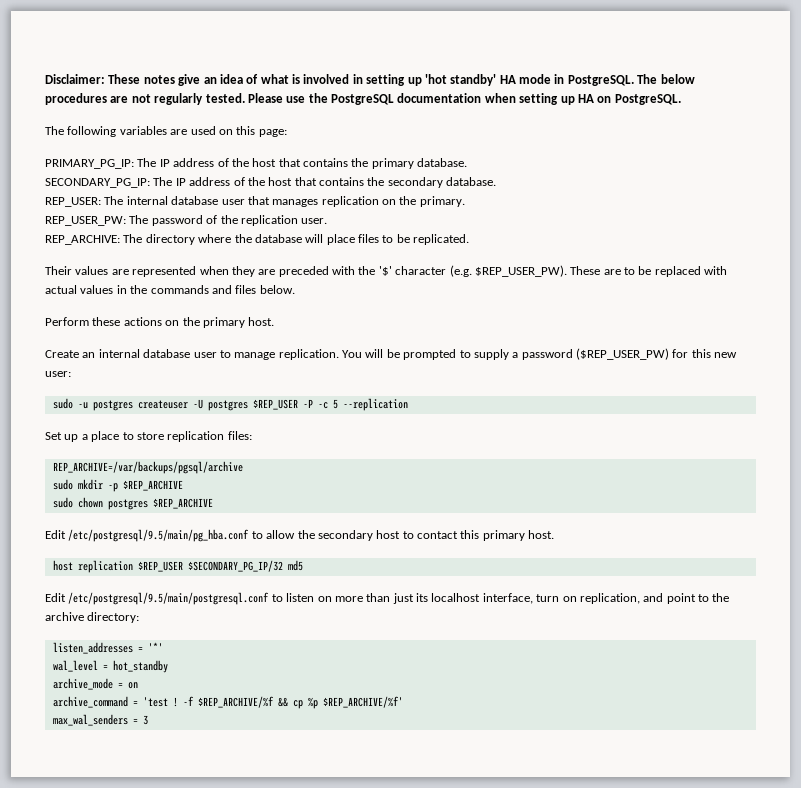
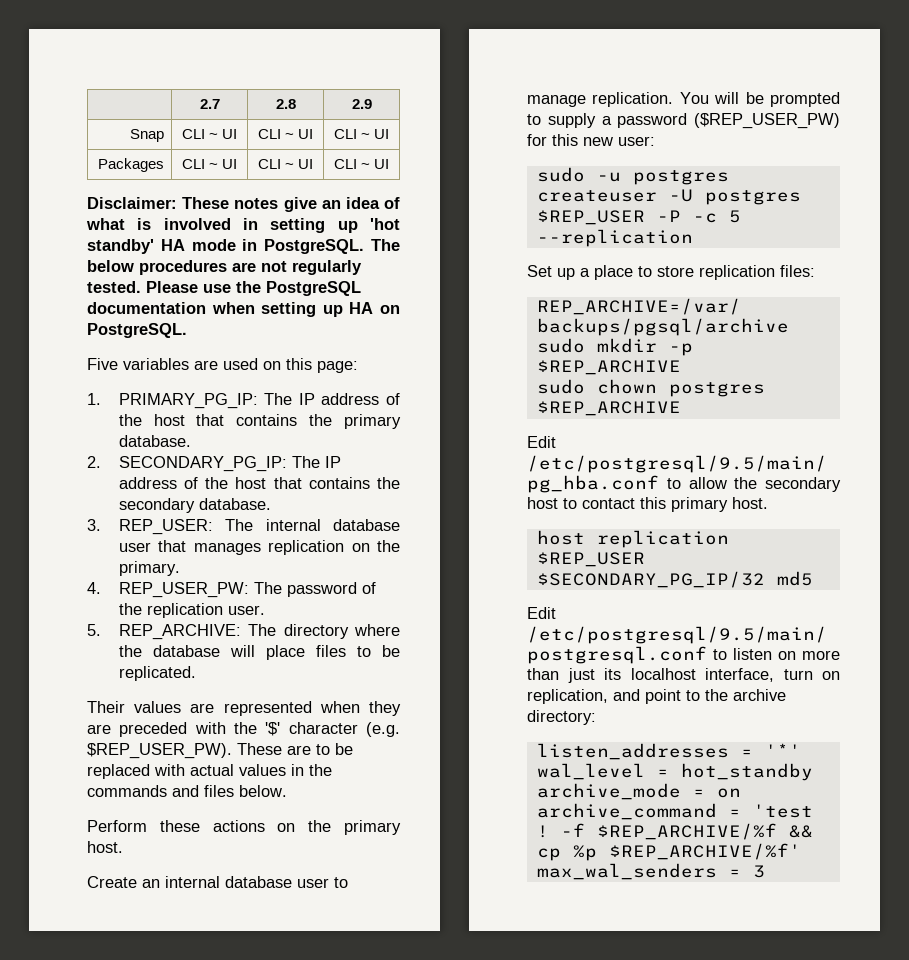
(45, 79) none -> [199,99,220,109] [275,99,296,109] [351,99,372,109] [130,129,165,142] [181,129,238,139] [257,129,314,139] [333,129,390,139] [98,158,165,172] [181,159,238,169] [257,159,314,169] [333,159,390,169] | 2.7 | 2.8 | 2.9 // Snap | CLI ~ UI | CLI ~ UI | CLI ~ UI // Packages | CLI ~ UI | CLI ~ UI | CLI ~ UI //
[45,126,117,137] The following -> [87,358,118,370] Five
(287, 133) none -> [87,393,101,405] 1.
(468, 162) none -> [87,456,101,468] 2.
(497, 181) none -> [87,519,101,531] 3.
(465, 201) none -> [87,582,101,594] 4.
(328, 221) none -> [87,624,101,636] 5.

